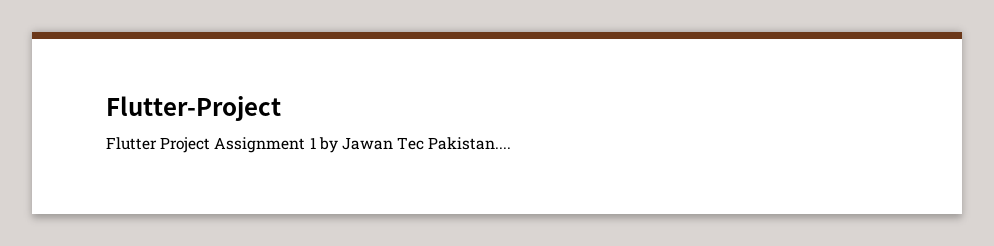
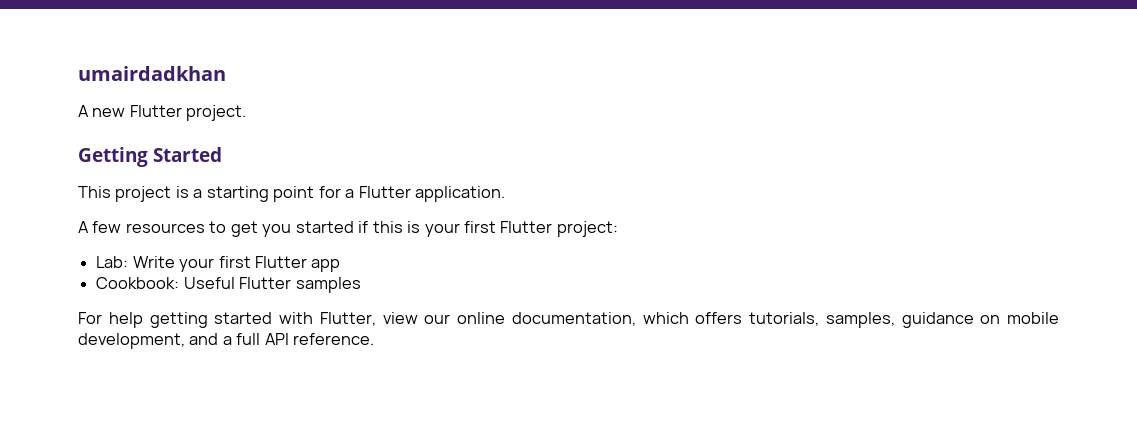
[106,96,281,121] [106,137,512,153] Flutter-Project // Flutter Project Assignment 1 by Jawan Tec Pakistan.... -> [78,66,226,81] [78,105,247,121] [78,147,222,167] [78,186,506,202] [78,221,618,237] [96,256,341,272] [96,277,361,293] [78,312,1059,328] [78,333,375,349] umairdadkhan // A new Flutter project. // Getting Started // This project is a starting point for a Flutter application. // A few resources to get you started if this is your first Flutter project: // Lab: Write your first Flutter app // Cookbook: Useful Flutter samples // For help getting started with Flutter, view our online documentation, which offers tutorials, samples, guidance on mobile development, and a full API reference.

